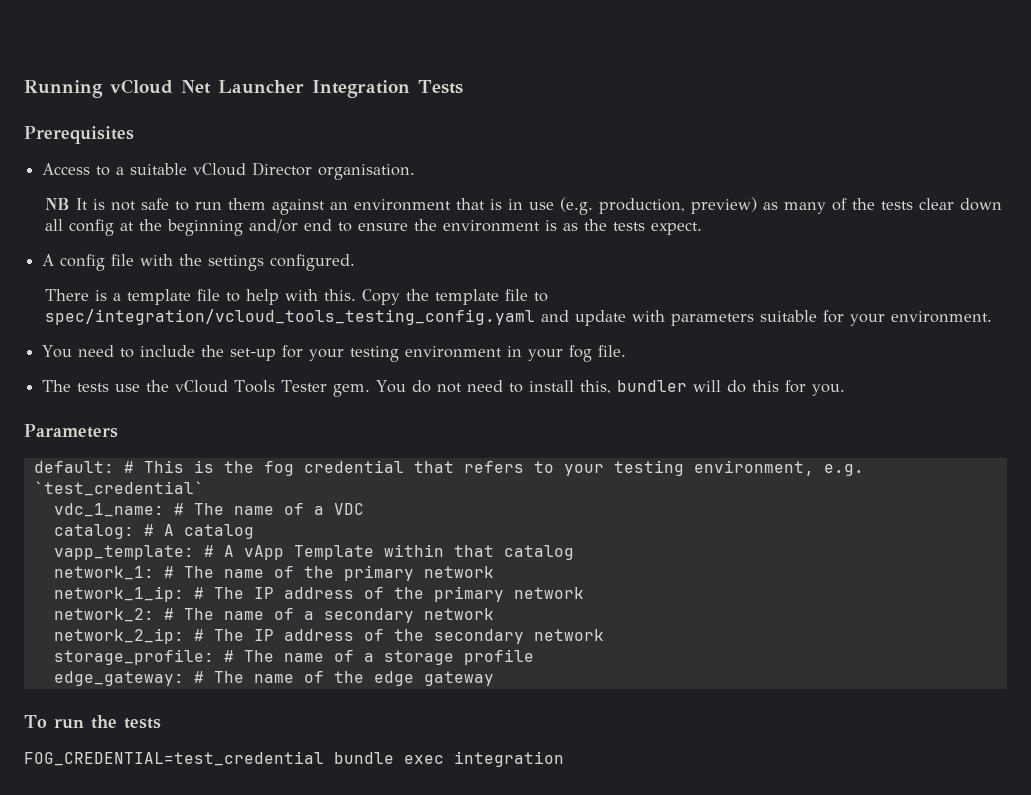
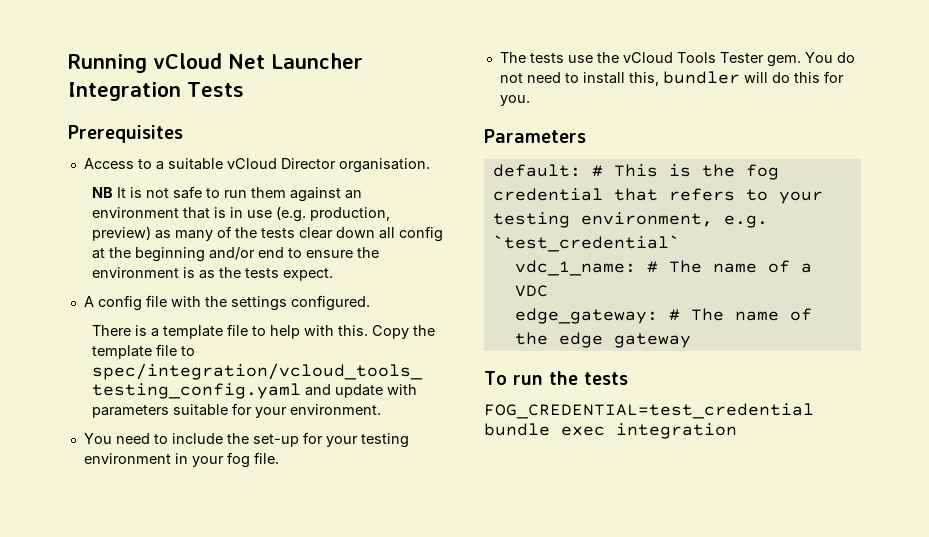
[53,524,254,539] [53,544,574,560] [53,565,494,581] [53,586,584,602] [53,608,494,623] [53,628,604,644] [53,649,534,665] // catalog: # A catalog // vapp_template: # A vApp Template within that catalog // network_1: # The name of the primary network // network_1_ip: # The IP address of the primary network // network_2: # The name of a secondary network // network_2_ip: # The IP address of the secondary network // storage_profile: # The name of a storage profile -> (548, 291) none

